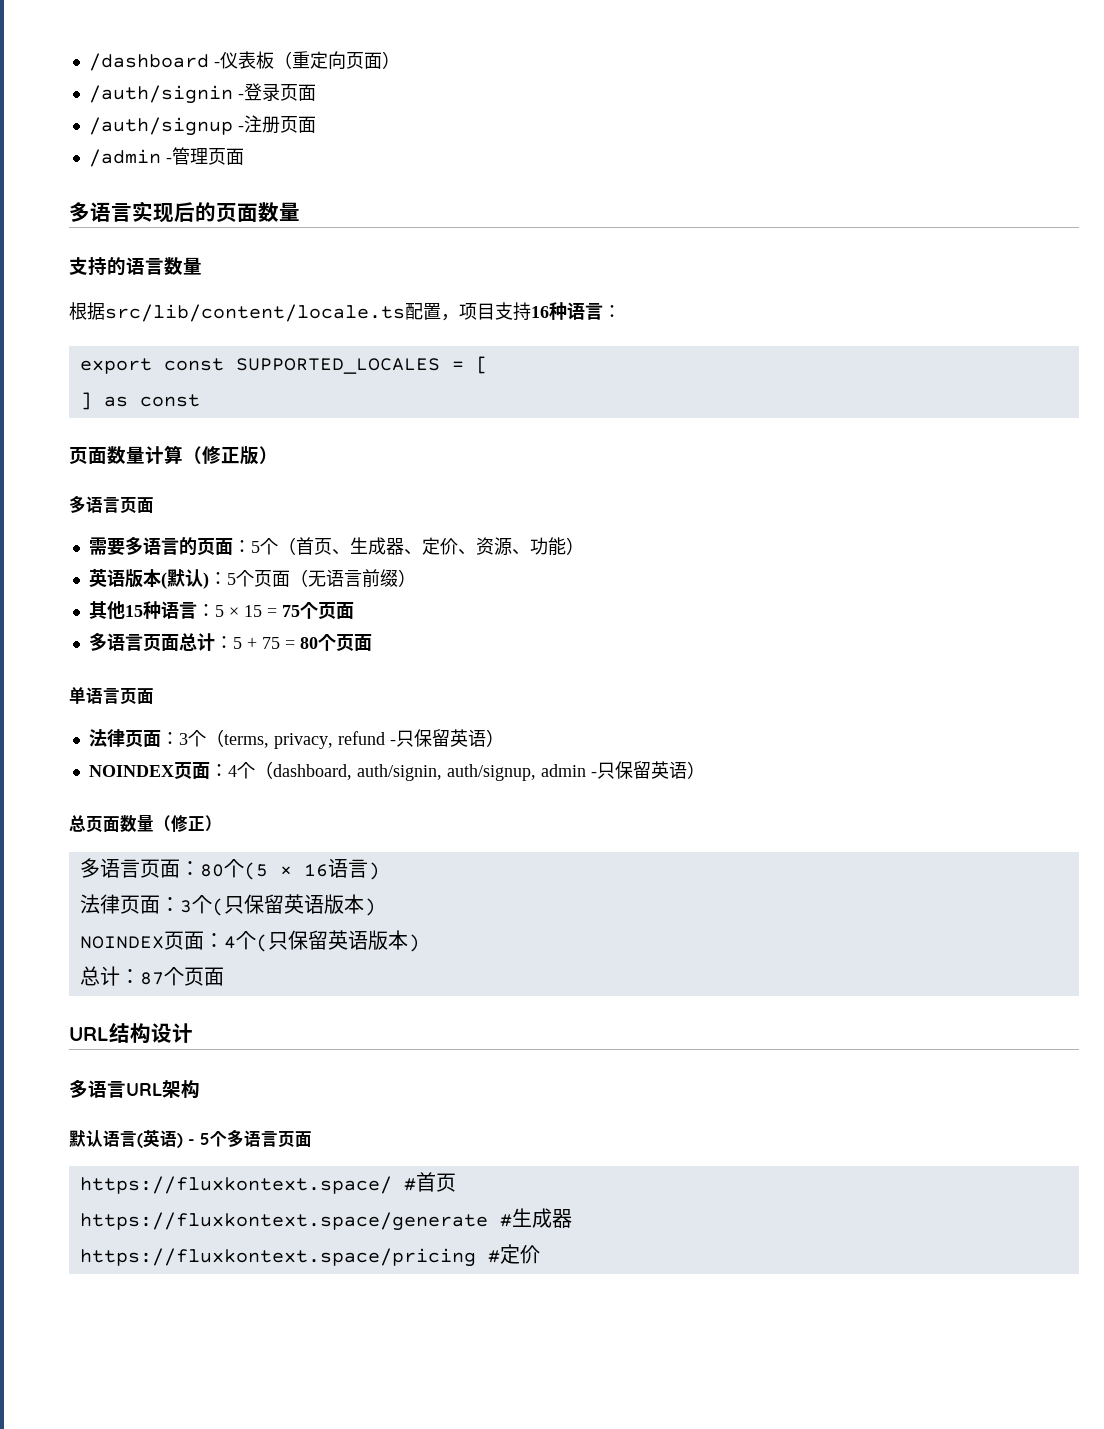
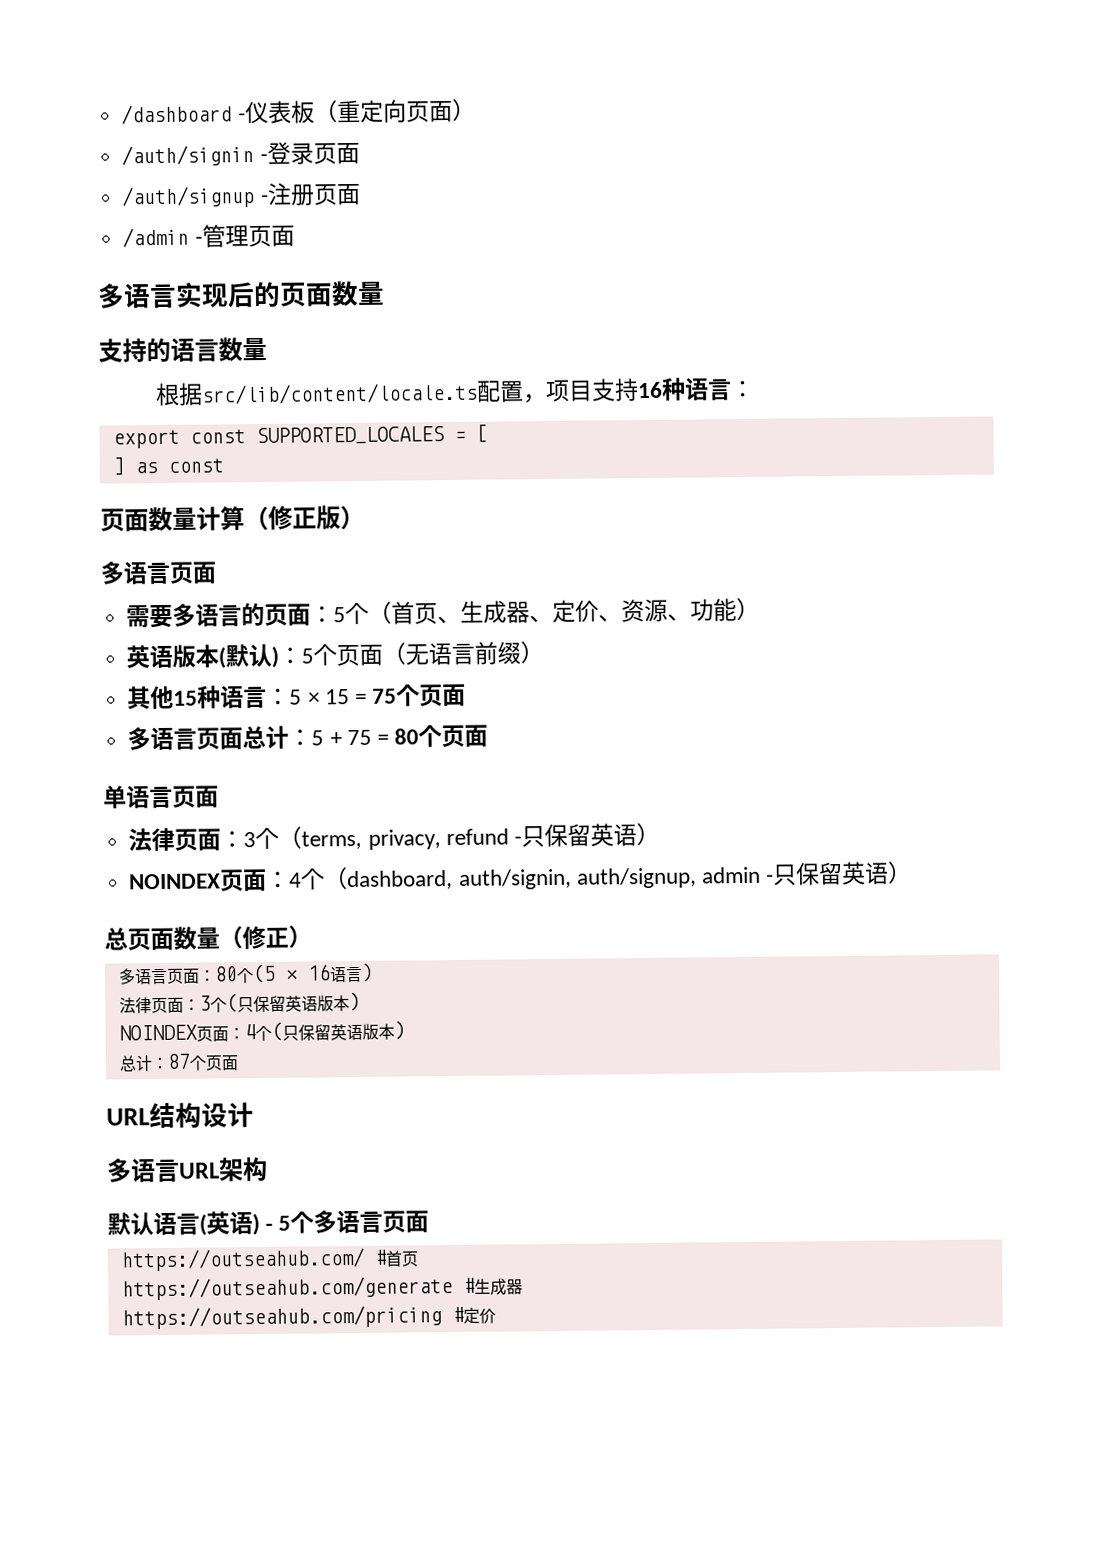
[79,1176,392,1194] https://fluxkontext.space/ -> [120,1247,365,1272] https://outseahub.com/
[79,1212,488,1231] https://fluxkontext.space/generate -> [121,1276,453,1301] https://outseahub.com/generate
[79,1248,476,1267] https://fluxkontext.space/pricing -> [121,1305,442,1330] https://outseahub.com/pricing

